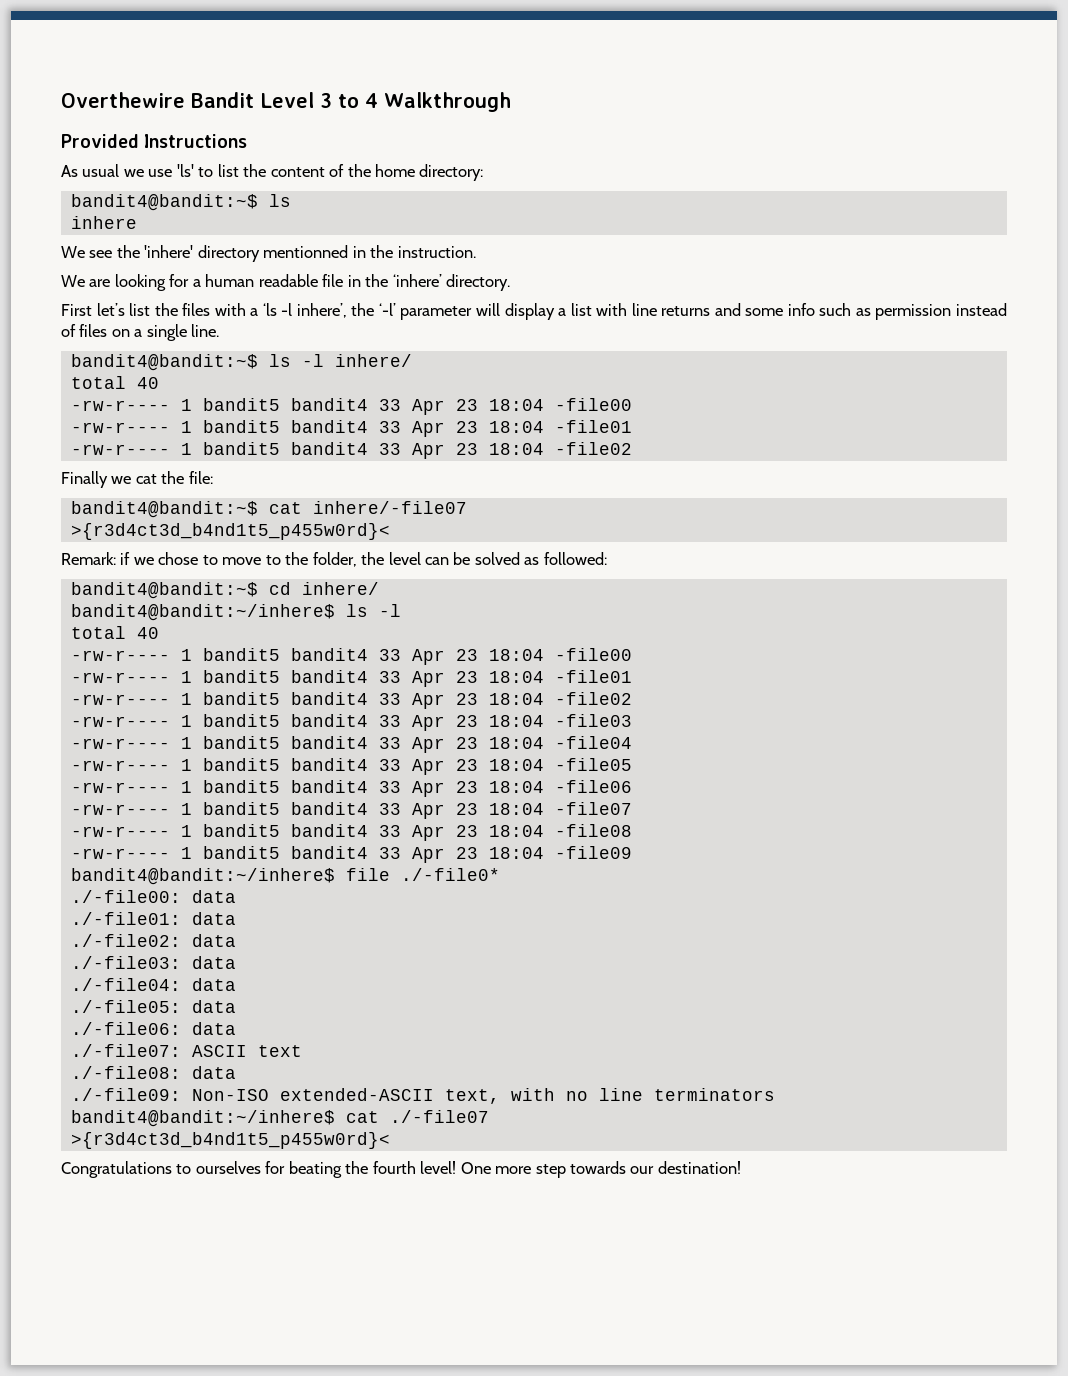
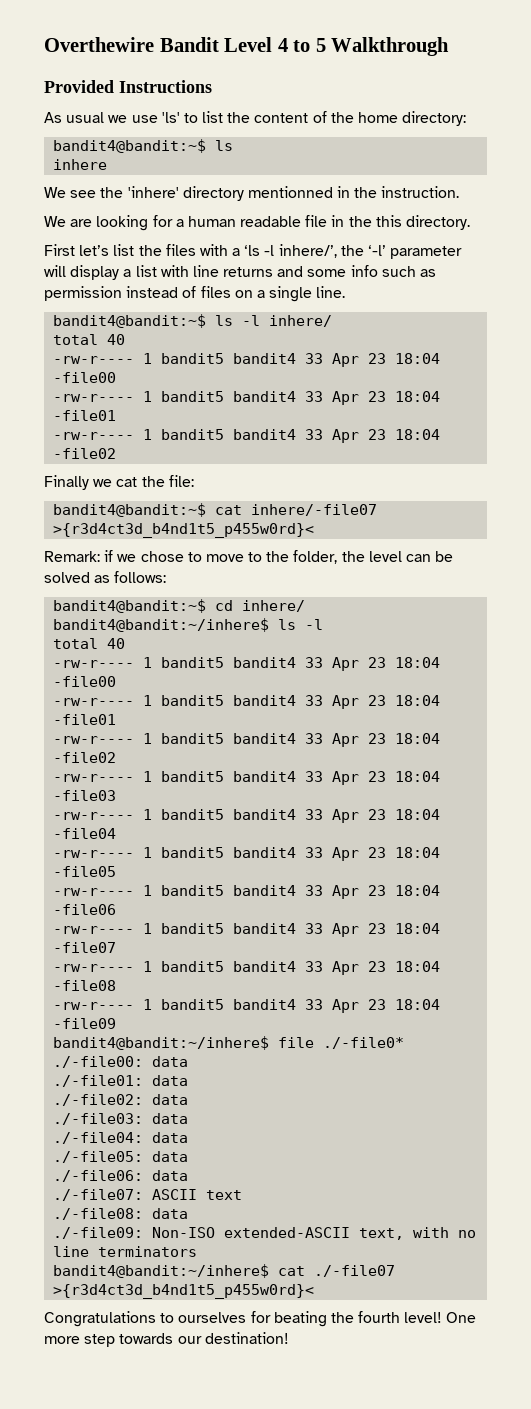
[320,93,378,108] 3 to 4 -> [277,38,326,52] 4 to 5
[392,274,442,287] ‘inhere’ -> [375,215,402,227] this
[296,303,347,318] inhere’, -> [278,244,337,258] inhere/’,
[543,552,607,565] followed: -> [114,571,167,583] follows:

